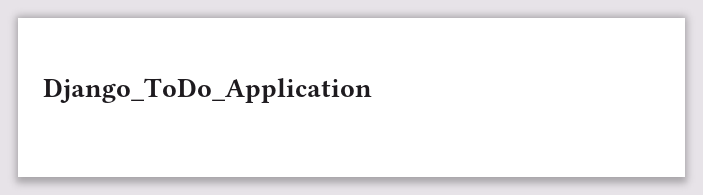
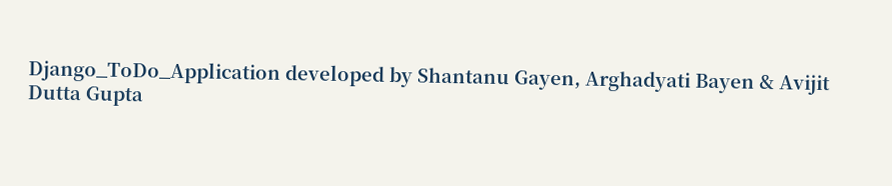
(372, 90) none -> [285,63,831,96] [27,85,144,107] developed by Shantanu Gayen, Arghadyati Bayen & Avijit Dutta Gupta

